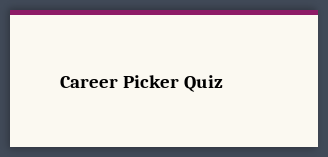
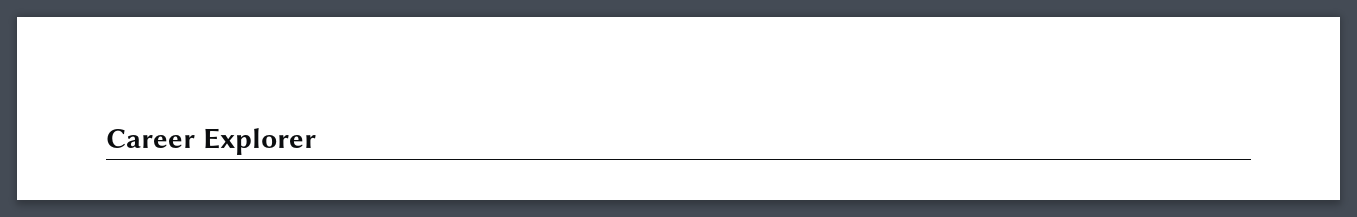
[122,75,223,92] Picker Quiz -> [202,128,316,155] Explorer

